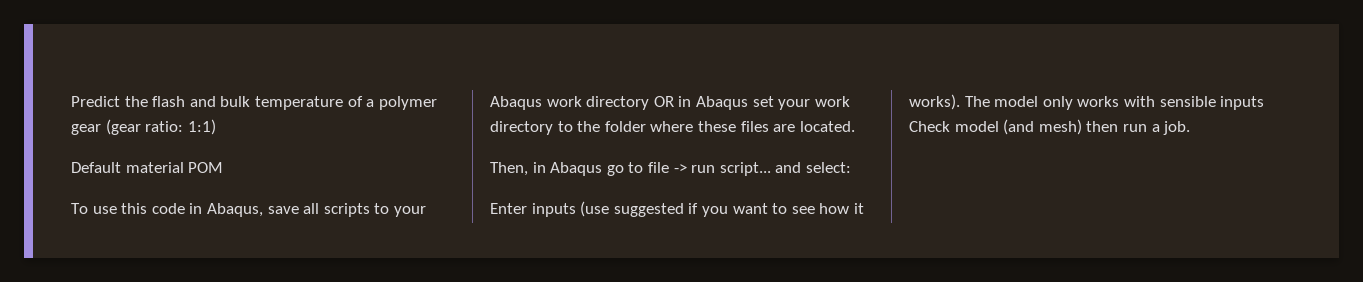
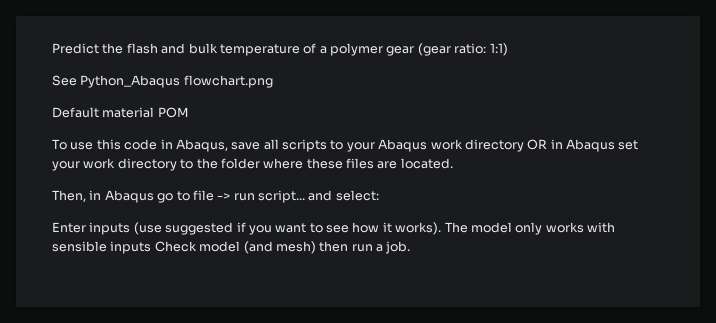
(216, 127) none -> [52,75,273,88] // See Python_Abaqus flowchart.png

